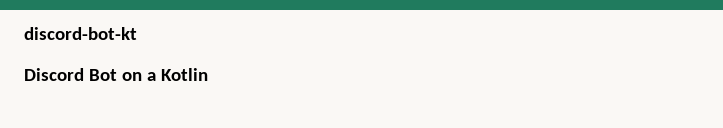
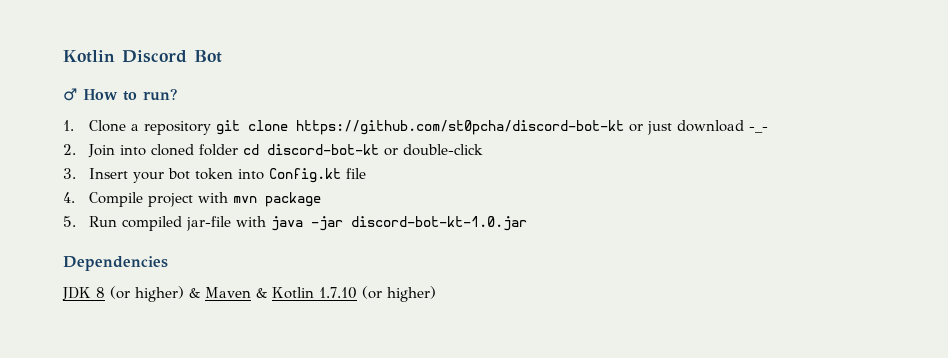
[24,27,137,40] discord-bot-kt // -> [63,50,115,63] Kotlin
[121,68,208,81] on a Kotlin -> [63,88,177,101] [63,120,769,135] [63,144,484,158] [63,168,367,183] [63,192,322,207] [63,216,528,231] [63,256,168,271] [62,286,436,302] // ♂ How to run? // 1. Clone a repository git clone https://github.com/st0pcha/discord-bot-kt or just download -_- // 2. Join into cloned folder cd discord-bot-kt or double-click // 3. Insert your bot token into Config.kt file // 4. Compile project with mvn package // 5. Run compiled jar-file with java -jar discord-bot-kt-1.0.jar // Dependencies // JDK 8 (or higher) & Maven & Kotlin 1.7.10 (or higher)

